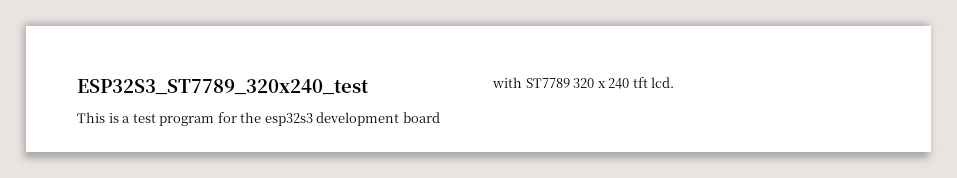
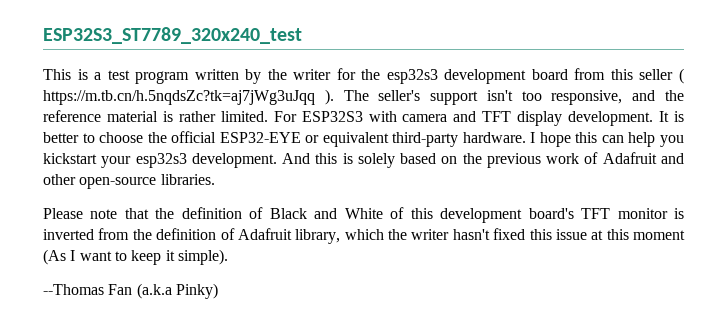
(215, 121) none -> [194,69,332,84] written by the writer
[492,77,675,89] with ST7789 320 x 240 tft lcd. -> [574,68,684,84] [43,89,684,105] [43,110,685,126] [43,131,684,147] [43,152,684,168] [43,174,215,189] [43,207,685,223] [43,228,685,244] [43,249,228,265] [43,283,218,299] from this seller ( https://m.tb.cn/h.5nqdsZc?tk=aj7jWg3uJqq ). The seller's support isn't too responsive, and the reference material is rather limited. For ESP32S3 with camera and TFT display development. It is better to choose the official ESP32-EYE or equivalent third-party hardware. I hope this can help you kickstart your esp32s3 development. And this is solely based on the previous work of Adafruit and other open-source libraries. // Please note that the definition of Black and White of this development board's TFT monitor is inverted from the definition of Adafruit library, which the writer hasn't fixed this issue at this moment (As I want to keep it simple). // --Thomas Fan (a.k.a Pinky)

